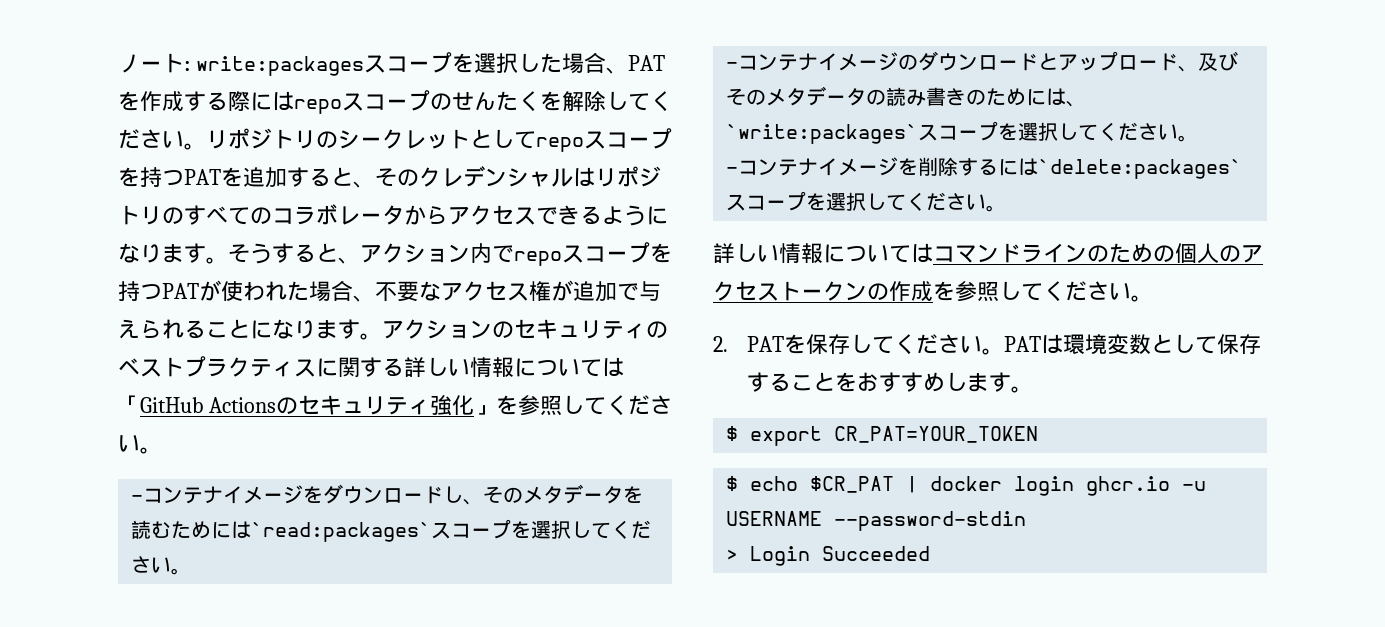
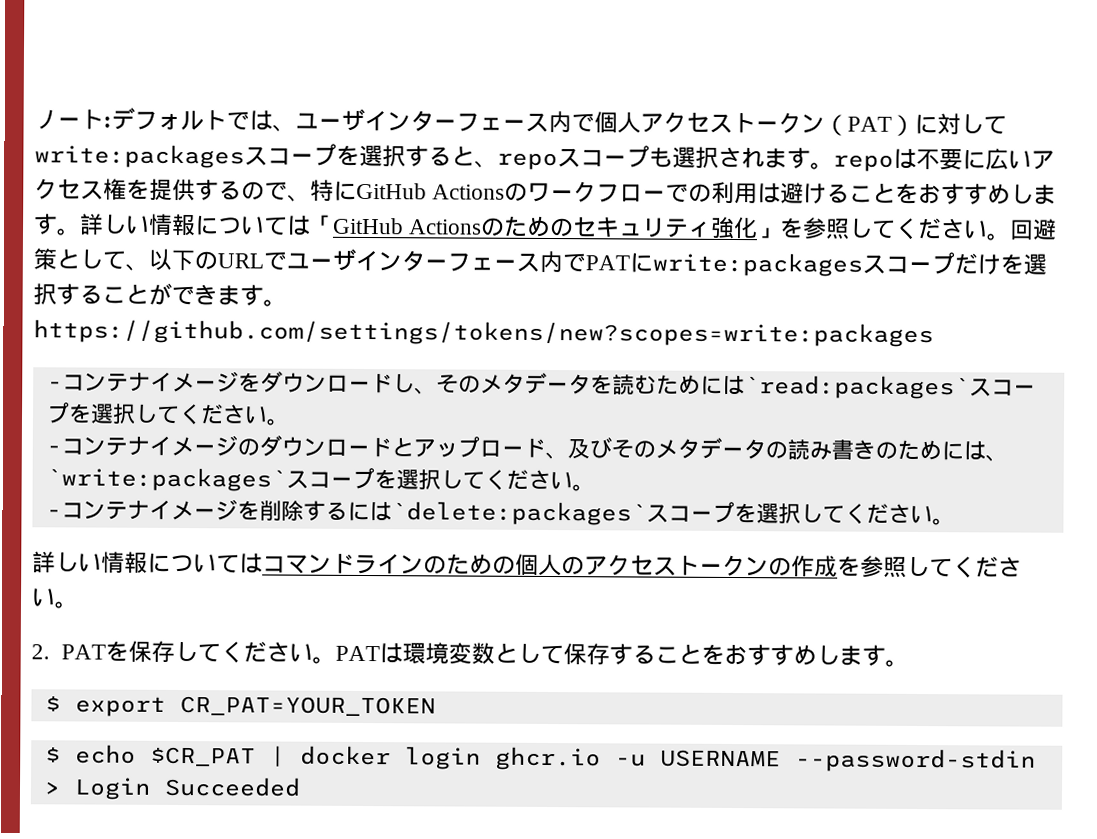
(190, 66) none -> [111,107,1007,136] デフォルトでは、ユーザインターフェース内で個人アクセストークン（PAT）に対して
[517,52,665,74] [118,90,672,114] [118,128,672,152] [118,166,661,188] [118,204,668,226] [118,242,672,266] [118,280,661,302] [118,319,668,340] [118,356,404,378] した場合、PATを作成する際にはrepoスコープのせんたくを解除してください。リポジトリのシークレットとしてrepoスコープを持つPATを追加すると、そのクレデンシャルはリポジトリのすべてのコラボレータからアクセスできるようになります。そうすると、アクション内でrepoスコープを持つPATが使われた場合、不要なアクセス権が追加で与えられることになります。アクションのセキュリティのベストプラクティスに関する -> [405,145,1055,172] [34,178,1058,205] [33,213,81,236] すると、repoスコープも選択されます。repoは不要に広いアクセス権を提供するので、特にGitHub Actionsのワークフローでの利用は避けることをおすすめします。
(298, 405) none -> [503,215,575,238] ための
(162, 450) none -> [1009,218,1058,241] [33,248,1047,277] [33,282,287,307] [33,319,934,348] 回避策として、以下のURLでユーザインターフェース内でPATにwrite:packagesスコープだけを選択することができます。https://github.com/settings/tokens/new?scopes=write:packages

